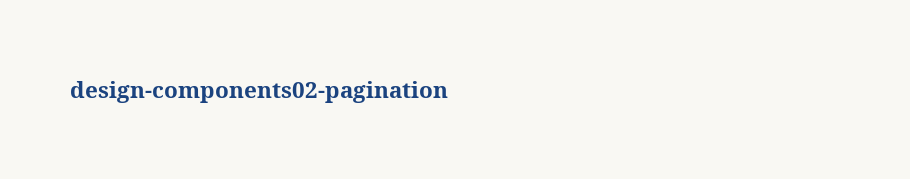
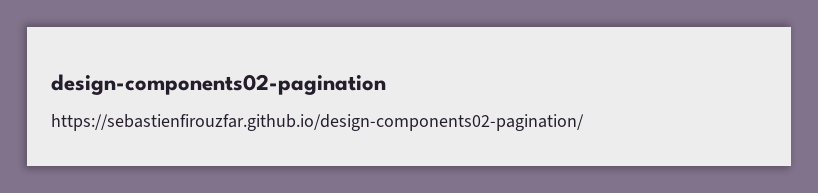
(448, 92) none -> [51,114,584,131] // https://sebastienfirouzfar.github.io/design-components02-pagination/

